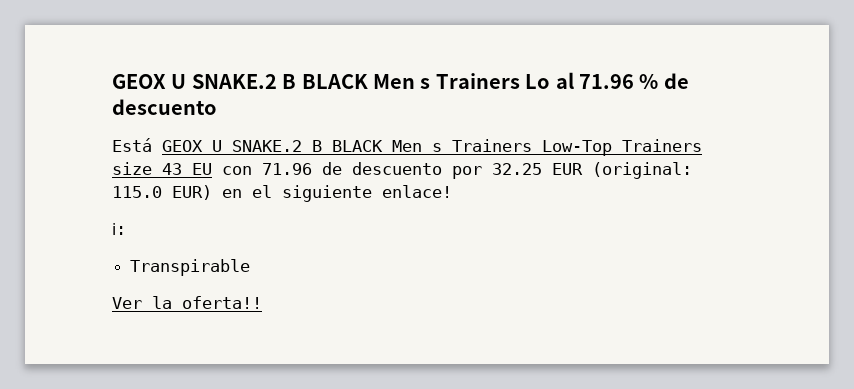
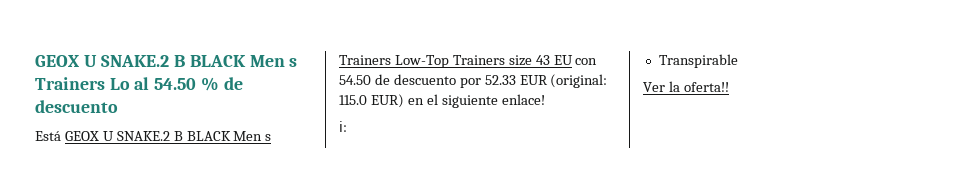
[578,74,634,89] 71.96 -> [154,78,197,90] 54.50
[262,163,312,175] 71.96 -> [339,75,371,85] 54.50
[492,163,542,175] 32.25 -> [484,75,516,85] 52.33

